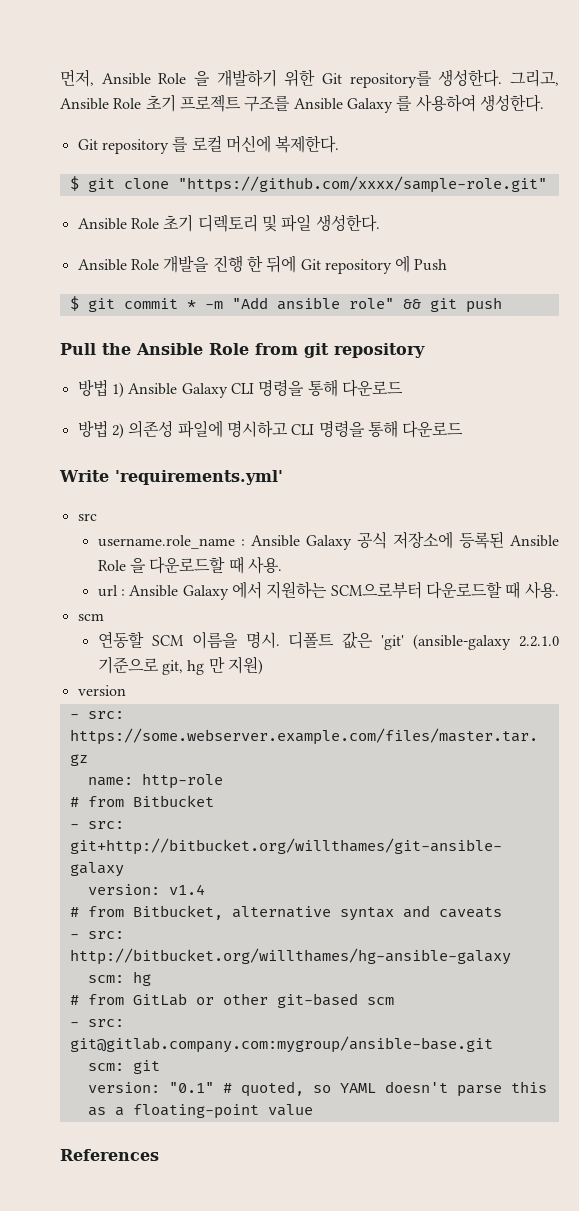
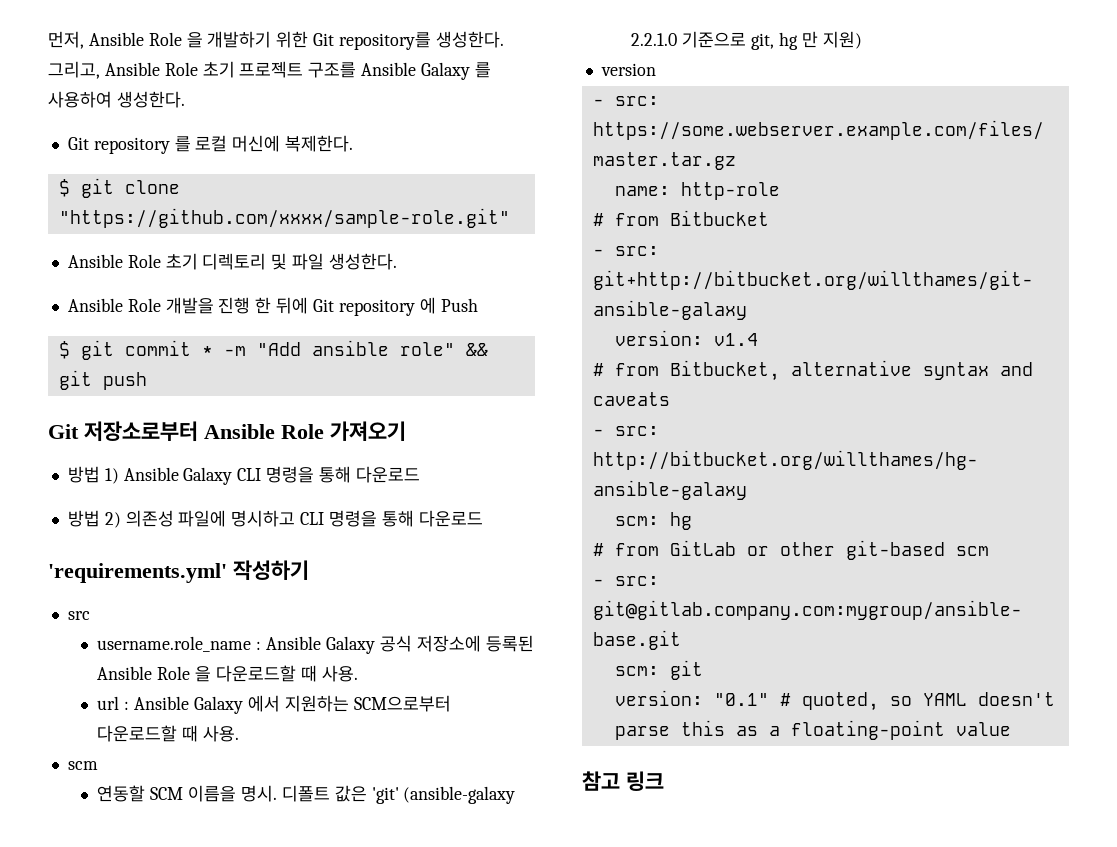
[60,343,425,358] Pull the Ansible Role from git repository -> [48,421,406,442] Git 저장소로부터 Ansible Role 가져오기
[59,470,109,482] Write -> (483, 518) none
(283, 477) none -> [233,560,309,580] 작성하기
[60,1149,159,1161] References -> [582,771,664,791] 참고 링크

